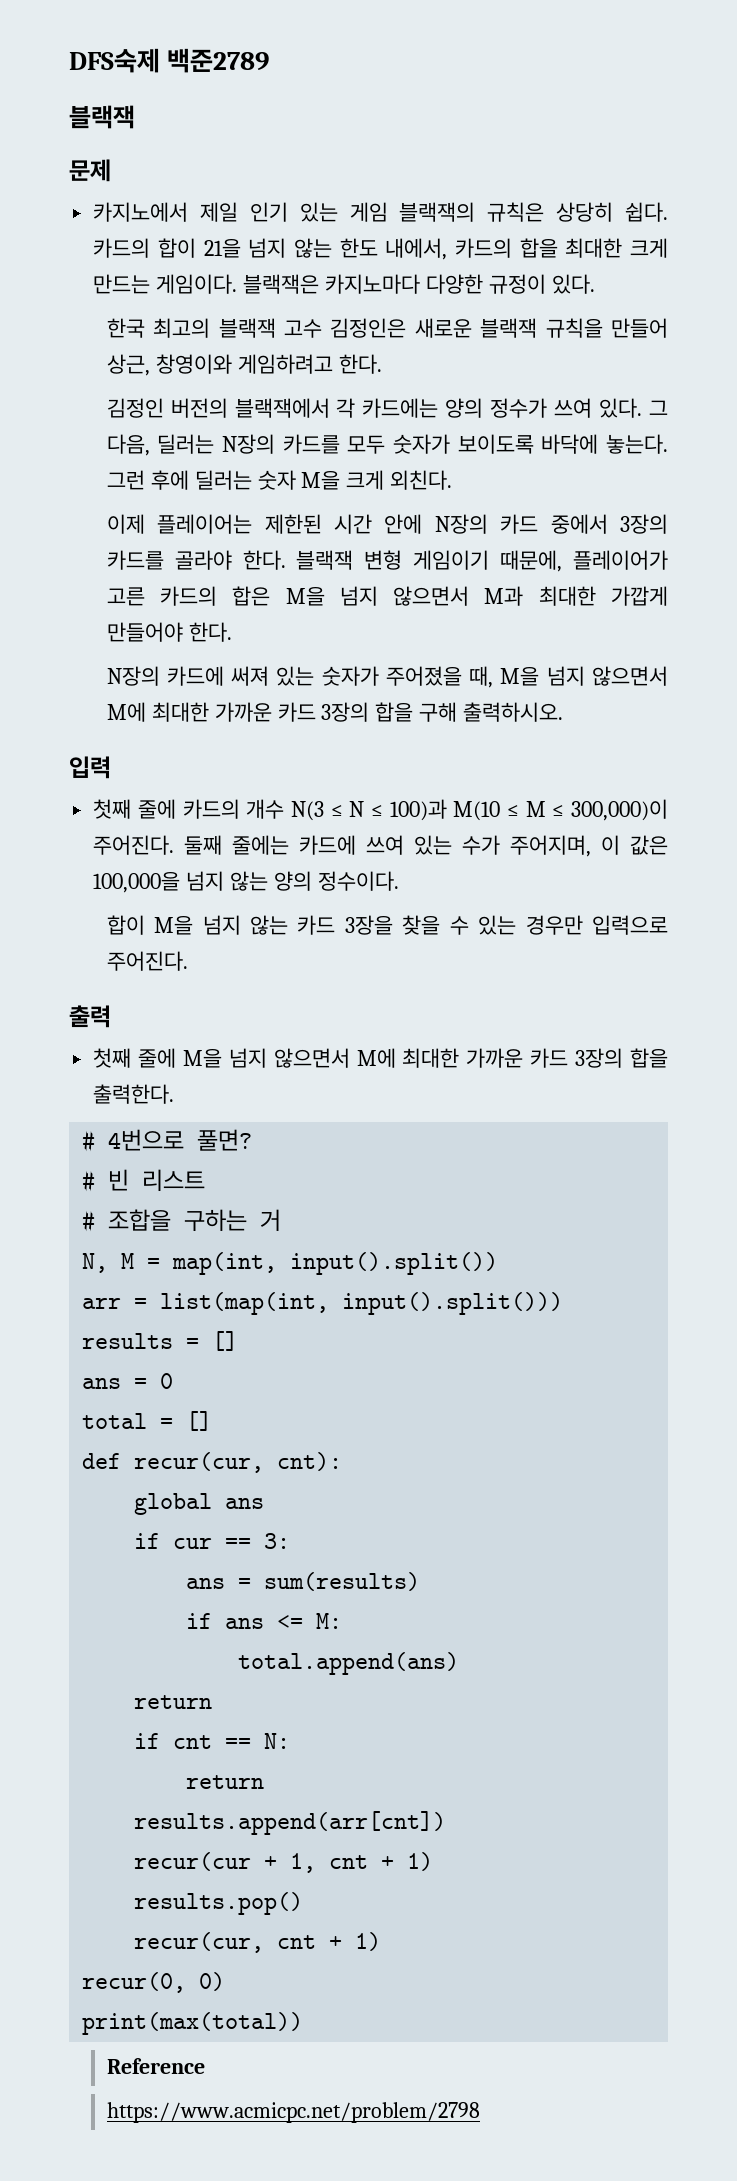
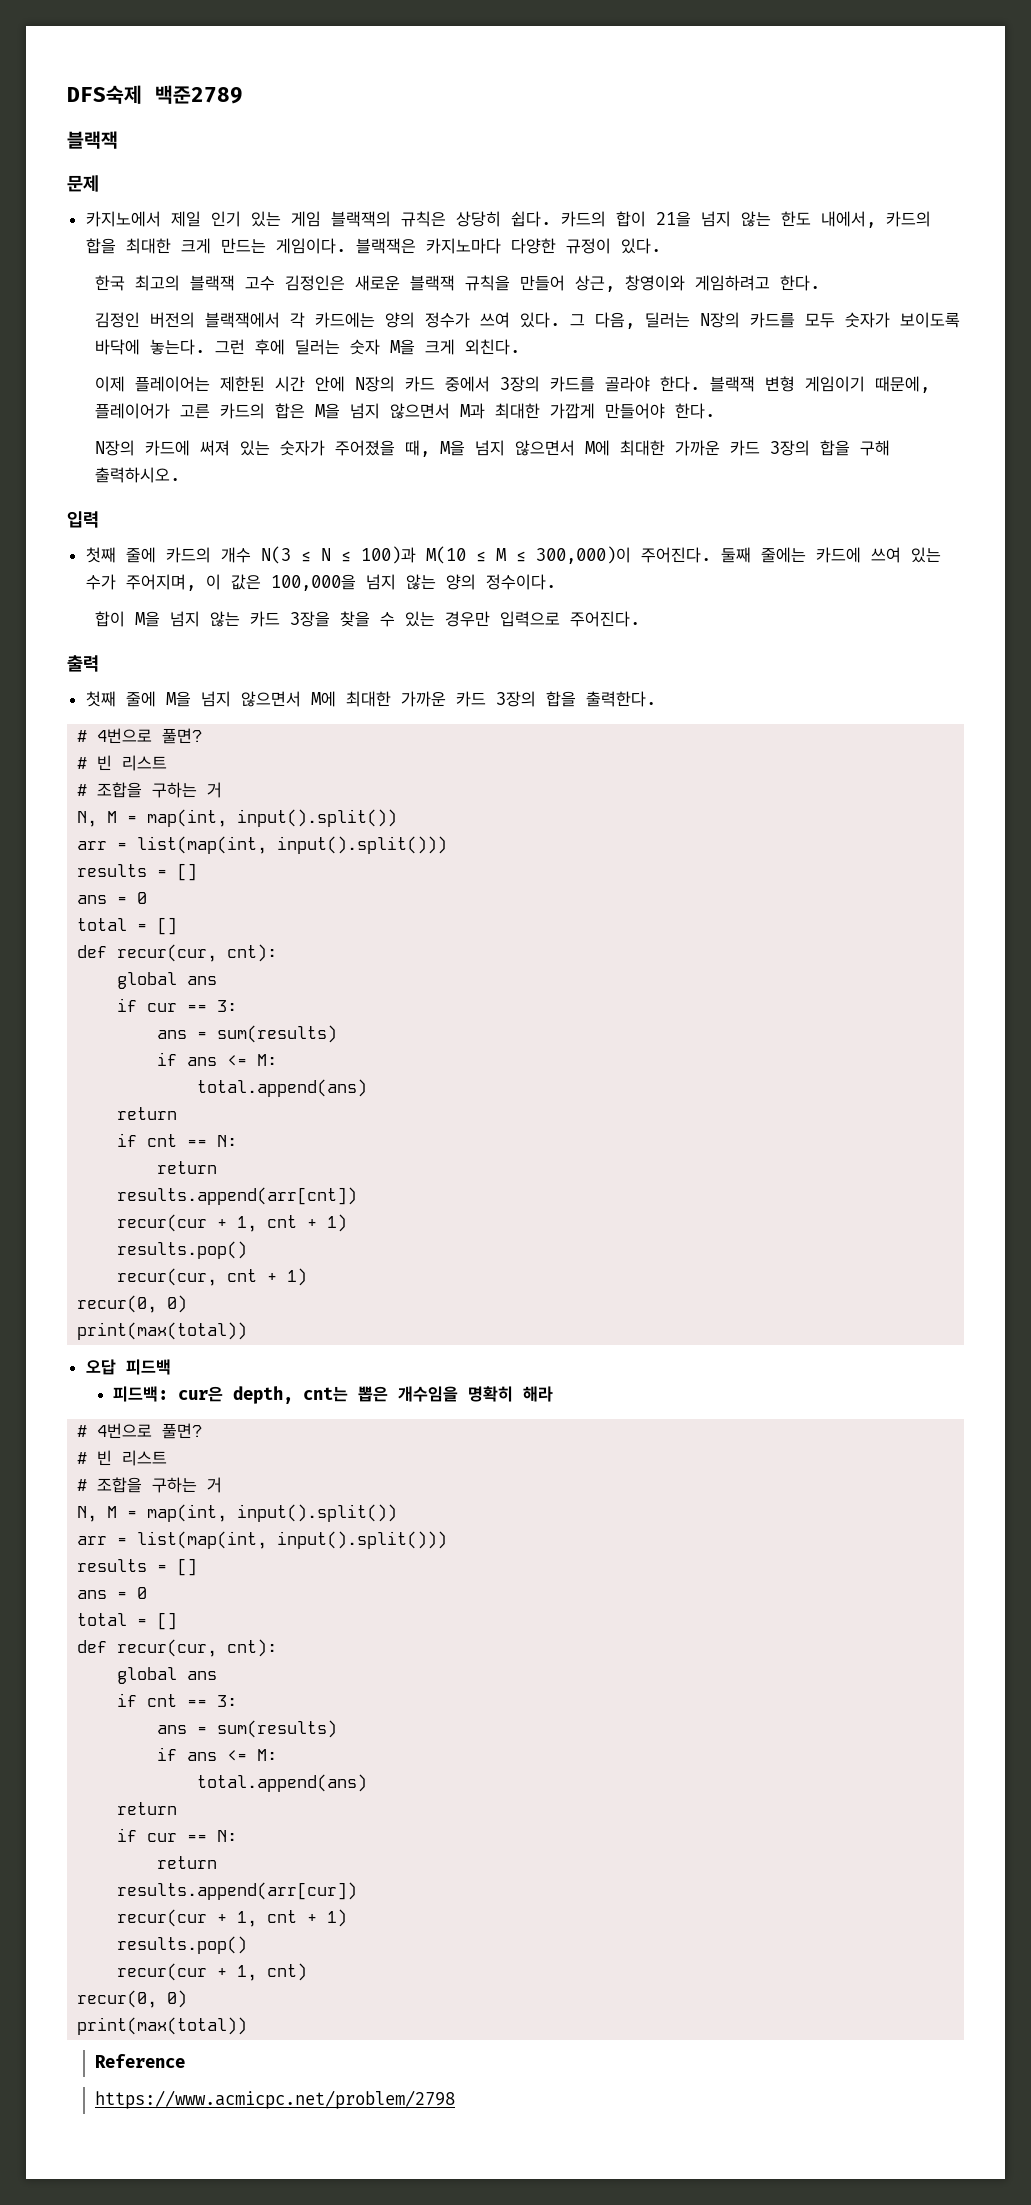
(304, 2023) none -> [85,1359,171,1375] [113,1386,554,1404] [77,1423,203,1439] [77,1450,168,1466] [77,1477,223,1493] [77,1504,398,1522] [77,1531,448,1549] [77,1558,198,1576] [77,1587,148,1599] [77,1612,178,1630] [77,1639,278,1657] [117,1667,218,1684] [117,1693,238,1707] [157,1720,338,1738] [157,1747,278,1761] [197,1774,368,1792] [117,1802,178,1815] [117,1828,238,1842] [157,1856,218,1869] [117,1882,358,1900] [117,1909,348,1927] [117,1936,248,1954] [117,1963,308,1981] [77,1990,188,2008] [77,2017,248,2035] // 오답 피드백 // 피드백: cur은 depth, cnt는 뽑은 개수임을 명확히 해라 // # 4번으로 풀면? // # 빈 리스트 // # 조합을 구하는 거 // N, M = map(int, input().split()) // arr = list(map(int, input().split())) // results = [] // ans = 0 // total = [] // def recur(cur, cnt): // global ans // if cnt == 3: // ans = sum(results) // if ans <= M: // total.append(ans) // return // if cur == N: // return // results.append(arr[cur]) // recur(cur + 1, cnt + 1) // results.pop() // recur(cur + 1, cnt) // recur(0, 0) // print(max(total))

